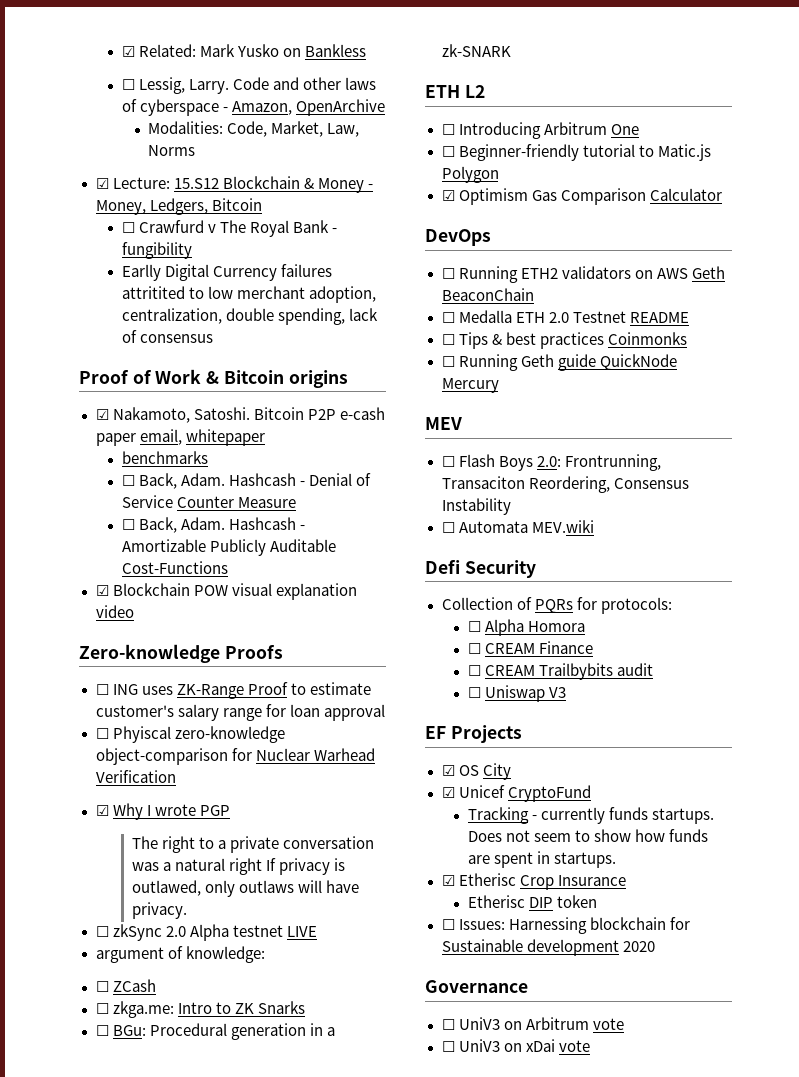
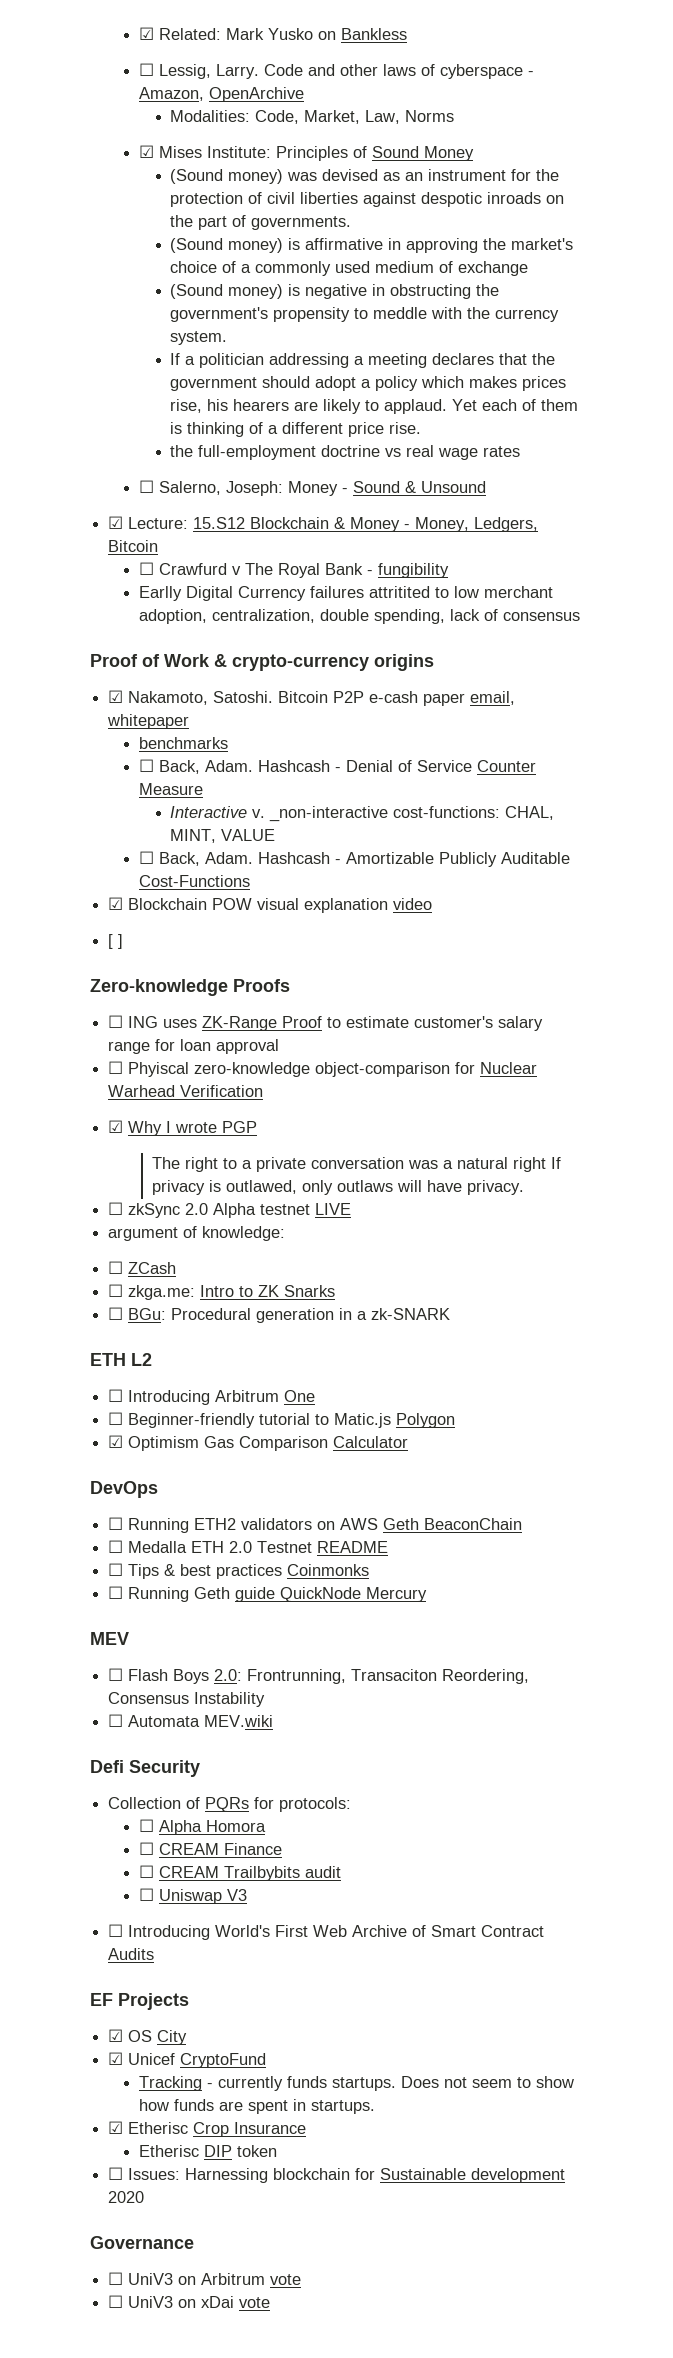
(196, 150) none -> [139,145,475,161] [170,169,560,184] [170,192,565,207] [170,215,352,230] [170,238,574,253] [170,261,529,276] [170,284,500,299] [170,307,560,322] [170,331,228,345] [170,353,556,368] [170,376,567,391] [170,399,579,414] [170,422,422,437] [170,445,521,460] [139,480,487,496] // ☑ Mises Institute: Principles of Sound Money // (Sound money) was devised as an instrument for the protection of civil liberties against despotic inroads on the part of governments. // (Sound money) is affirmative in approving the market's choice of a commonly used medium of exchange // (Sound money) is negative in obstructing the government's propensity to meddle with the currency system. // If a politician addressing a meeting declares that the government should adopt a policy which makes prices rise, his hearers are likely to applaud. Yet each of them is thinking of a different price rise. // the full-employment doctrine vs real wage rates // ☐ Salerno, Joseph: Money - Sound & Unsound
[223,370,284,384] Bitcoin -> [232,654,369,671] crypto-currency
(297, 502) none -> [170,806,555,822] [170,829,276,843] // Interactive v. _non-interactive cost-functions: CHAL, MINT, VALUE
(134, 611) none -> [108,934,124,949] // [ ]
(567, 692) none -> [108,1924,545,1940] [108,1948,155,1960] // ☐ Introducing World's First Web Archive of Smart Contract Audits

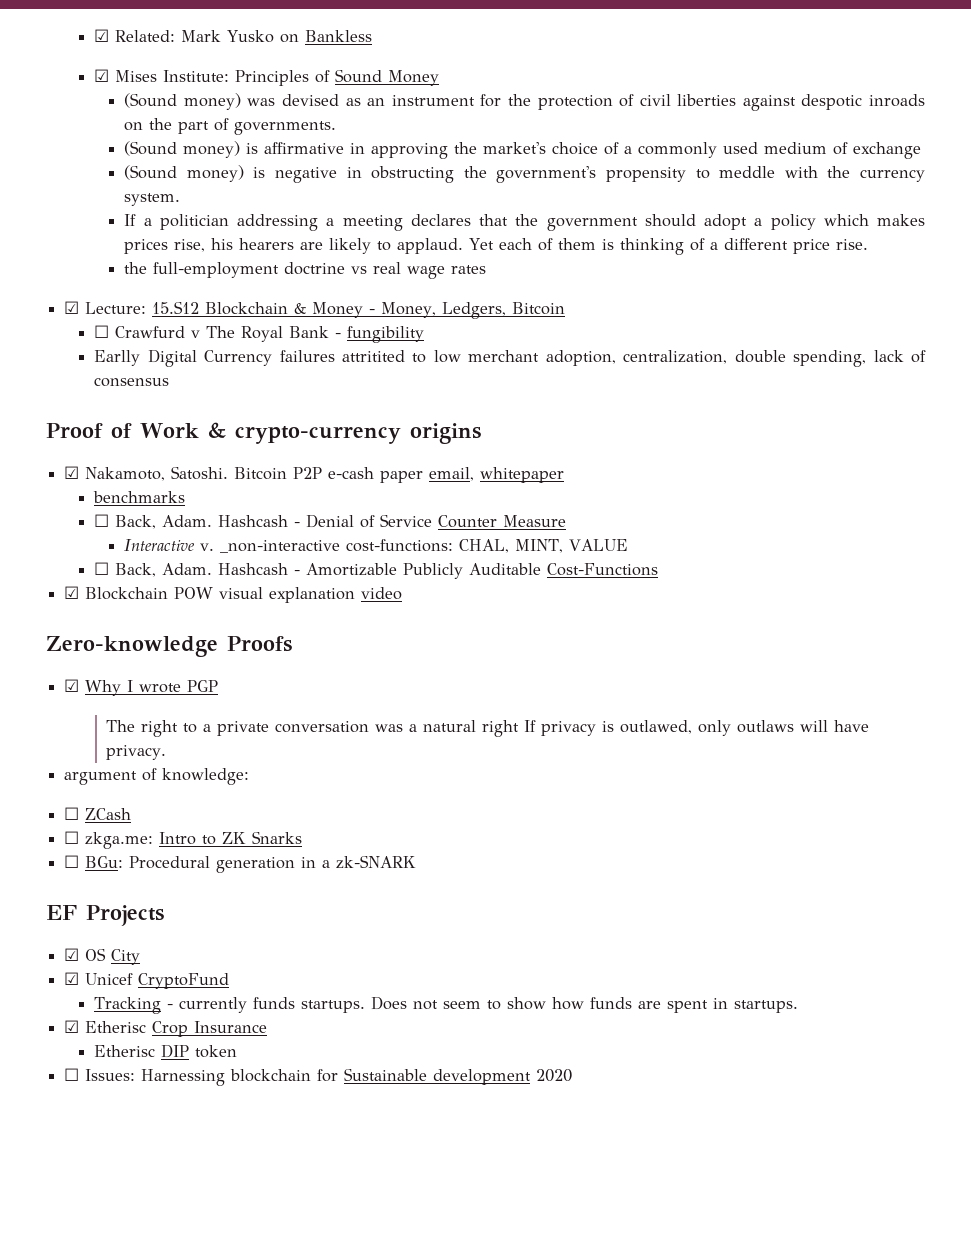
[139,63,535,79] [139,87,305,102] [170,110,455,124] // ☐ Lessig, Larry. Code and other laws of cyberspace - Amazon, OpenArchive // Modalities: Code, Market, Law, Norms -> (373, 36) none
[139,480,487,496] // ☐ Salerno, Joseph: Money - Sound & Unsound -> (487, 269) none
[108,934,124,949] // [ ] -> (403, 593) none
[108,1015,544,1031] [108,1039,280,1054] [108,1061,538,1077] [108,1085,264,1097] // ☐ ING uses ZK-Range Proof to estimate customer's salary range for loan approval // ☐ Phyiscal zero-knowledge object-comparison for Nuclear Warhead Verification -> (292, 644) none
[108,1202,352,1218] // ☐ zkSync 2.0 Alpha testnet LIVE -> (167, 752) none
[90,1353,152,1366] [108,1389,316,1405] [108,1412,456,1428] [108,1435,409,1451] [90,1481,158,1498] [108,1517,523,1533] [108,1540,389,1553] [108,1563,370,1579] [108,1586,428,1602] [90,1632,129,1645] [108,1668,530,1684] [108,1692,266,1707] [108,1714,274,1727] [90,1760,200,1777] [108,1797,352,1812] [139,1819,267,1835] [139,1842,283,1855] [139,1865,342,1881] [139,1888,248,1904] [108,1924,545,1940] [108,1948,155,1960] // ETH L2 // ☐ Introducing Arbitrum One // ☐ Beginner-friendly tutorial to Matic.js Polygon // ☑ Optimism Gas Comparison Calculator // DevOps // ☐ Running ETH2 validators on AWS Geth BeaconChain // ☐ Medalla ETH 2.0 Testnet README // ☐ Tips & best practices Coinmonks // ☐ Running Geth guide QuickNode Mercury // MEV // ☐ Flash Boys 2.0: Frontrunning, Transaciton Reordering, Consensus Instability // ☐ Automata MEV.wiki // Defi Security // Collection of PQRs for protocols: // ☐ Alpha Homora // ☐ CREAM Finance // ☐ CREAM Trailbybits audit // ☐ Uniswap V3 // ☐ Introducing World's First Web Archive of Smart Contract Audits -> (417, 862) none
[90,2236,194,2249] [108,2272,302,2285] [108,2295,271,2308] // Governance // ☐ UniV3 on Arbitrum vote // ☐ UniV3 on xDai vote -> (573, 1075) none

